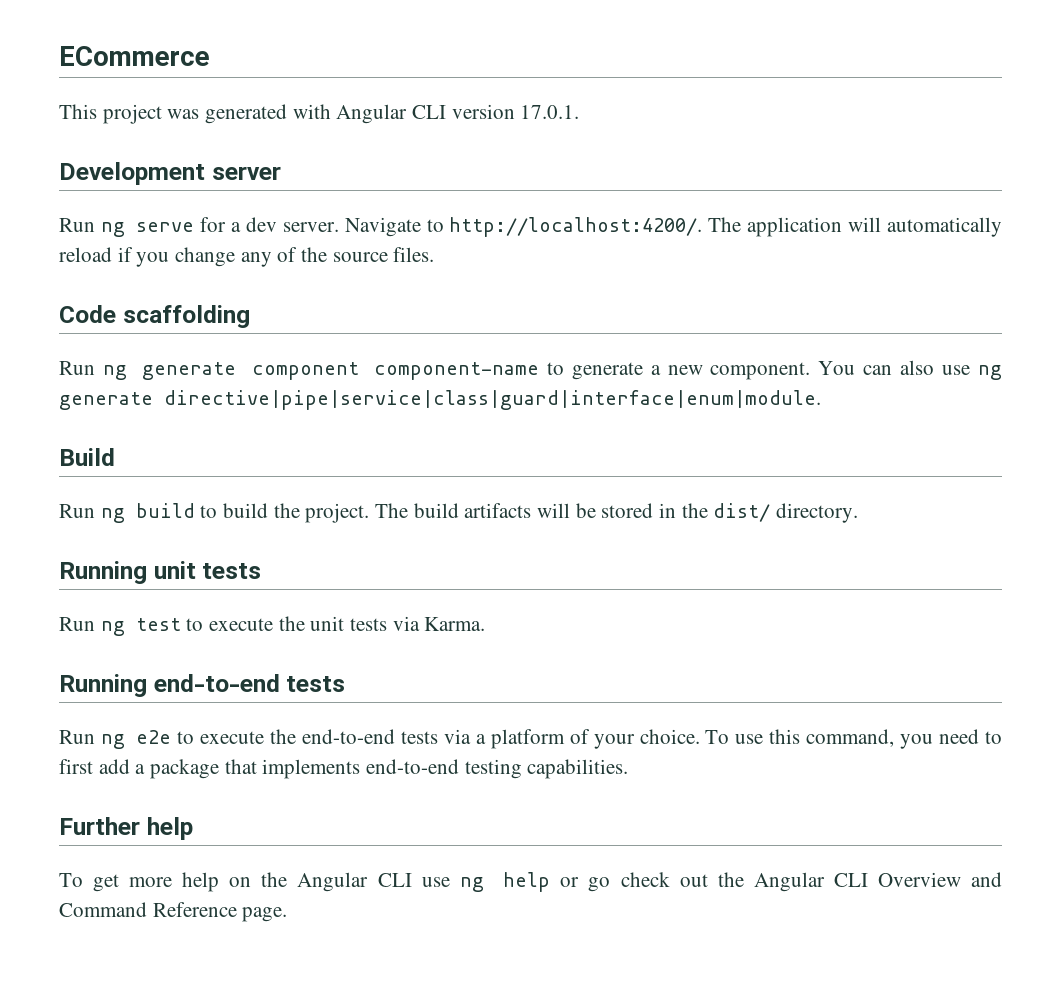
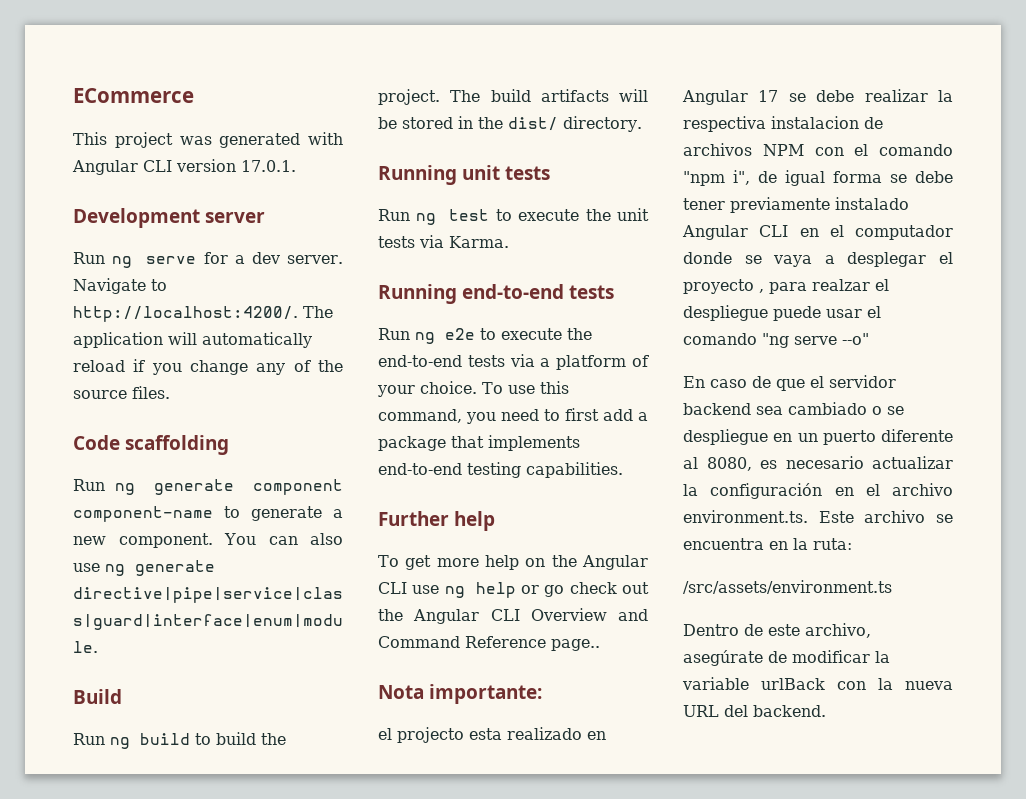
[242,907,288,922] page. -> [551,639,600,651] [378,684,543,704] [378,727,606,743] [682,89,953,105] [683,116,883,132] [683,143,953,156] [683,170,953,186] [683,197,909,213] [682,225,953,240] [683,252,953,267] [683,279,889,294] [683,305,881,321] [683,333,869,348] [683,375,896,391] [683,402,904,415] [683,429,953,445] [683,456,953,471] [683,483,953,499] [683,510,953,523] [683,538,852,550] [683,580,892,594] [683,623,871,638] [683,650,890,666] [682,677,953,690] [683,705,826,717] page.. // Nota importante: // el projecto esta realizado en Angular 17 se debe realizar la respectiva instalacion de archivos NPM con el comando "npm i", de igual forma se debe tener previamente instalado Angular CLI en el computador donde se vaya a desplegar el proyecto , para realzar el despliegue puede usar el comando "ng serve --o" // En caso de que el servidor backend sea cambiado o se despliegue en un puerto diferente al 8080, es necesario actualizar la configuración en el archivo environment.ts. Este archivo se encuentra en la ruta: // /src/assets/environment.ts // Dentro de este archivo, asegúrate de modificar la variable urlBack con la nueva URL del backend.

